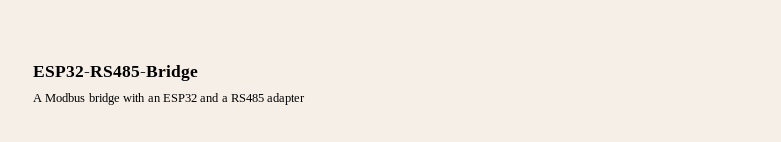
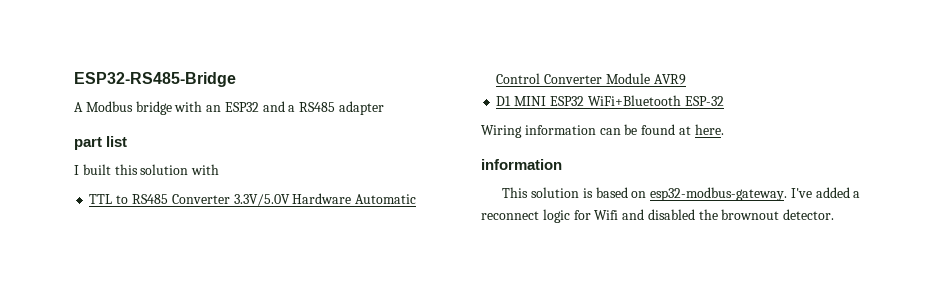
(306, 99) none -> [74,136,128,150] [74,164,220,175] [89,193,417,206] [496,73,686,85] [496,95,724,106] [481,124,724,138] [481,159,562,170] [502,187,861,201] [481,209,835,223] // part list // I built this solution with // TTL to RS485 Converter 3.3V/5.0V Hardware Automatic Control Converter Module AVR9 // D1 MINI ESP32 WiFi+Bluetooth ESP-32 // Wiring information can be found at here. // information // This solution is based on esp32-modbus-gateway. I've added a reconnect logic for Wifi and disabled the brownout detector.

